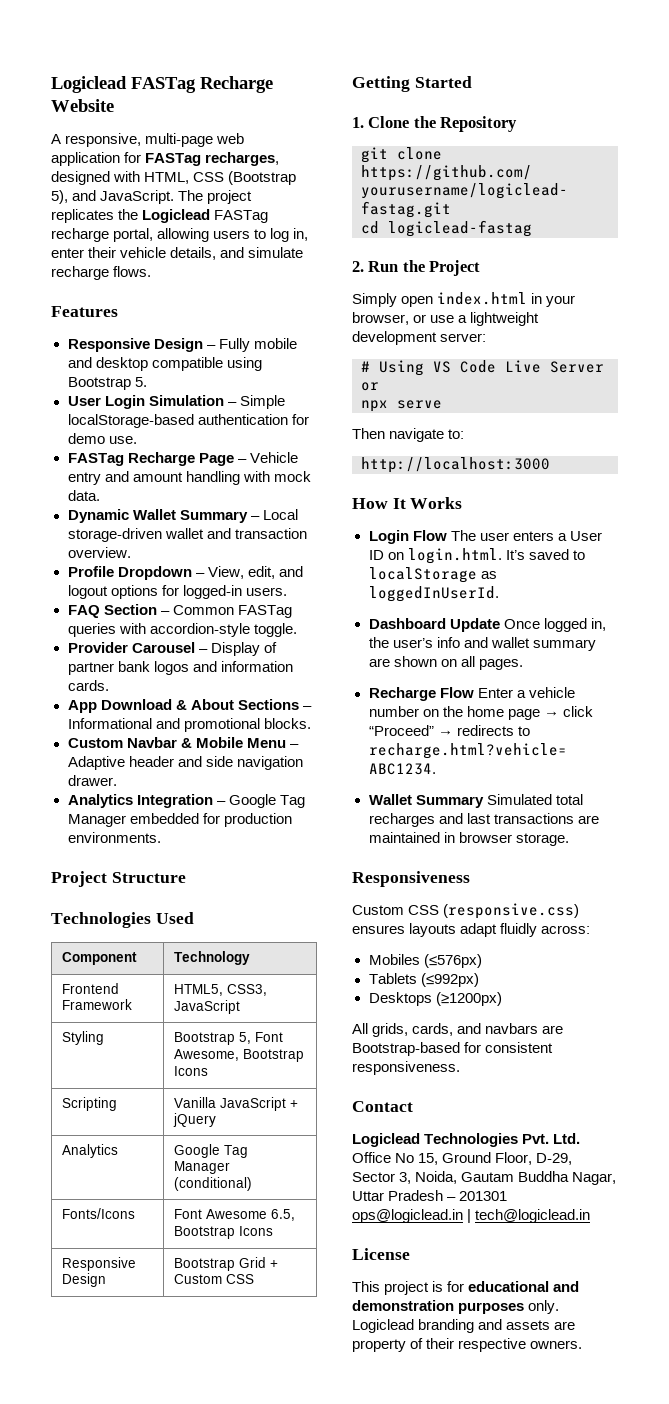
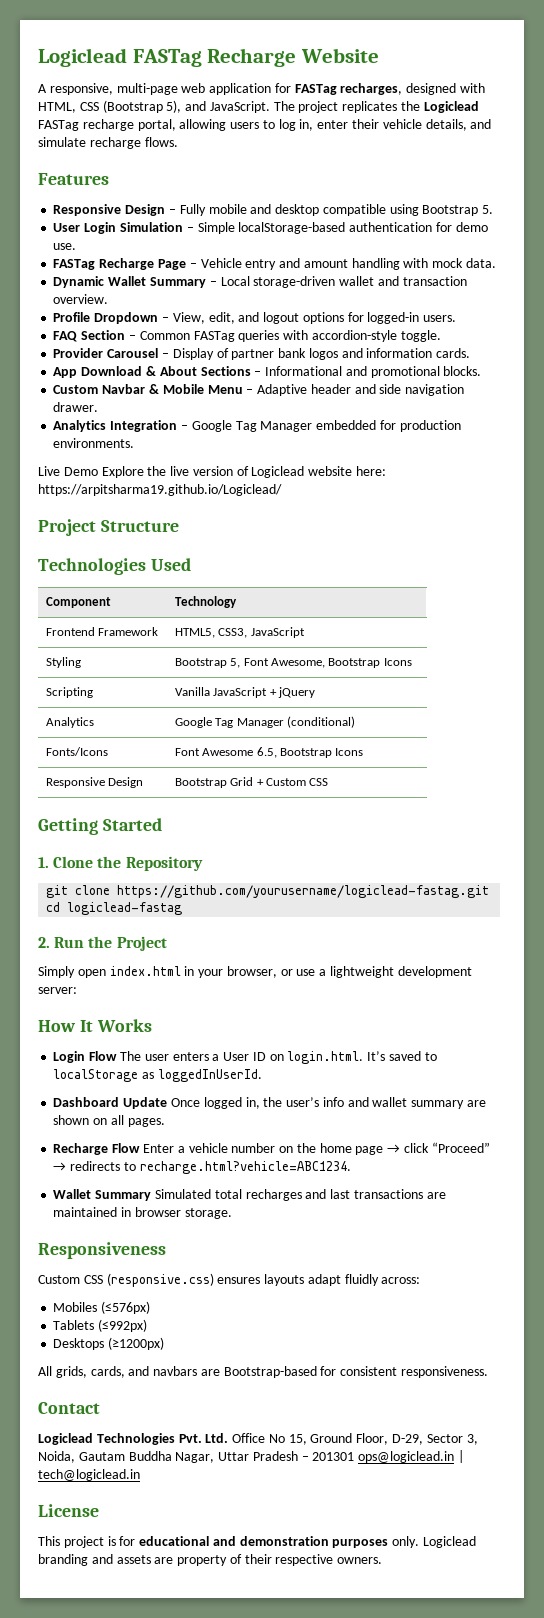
(161, 837) none -> [38,466,387,478] [38,484,282,496] // Live Demo Explore the live version of Logiclead website here: https://arpitsharma19.github.io/Logiclead/
[361,360,604,376] [361,382,379,391] [361,400,442,412] [352,428,465,442] [361,457,550,473] // # Using VS Code Live Server or // npx serve // Then navigate to: // http://localhost:3000 -> (77, 990) none

